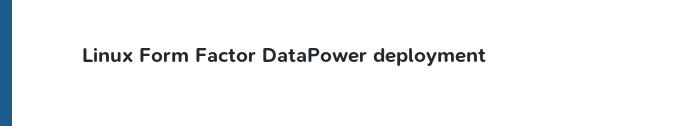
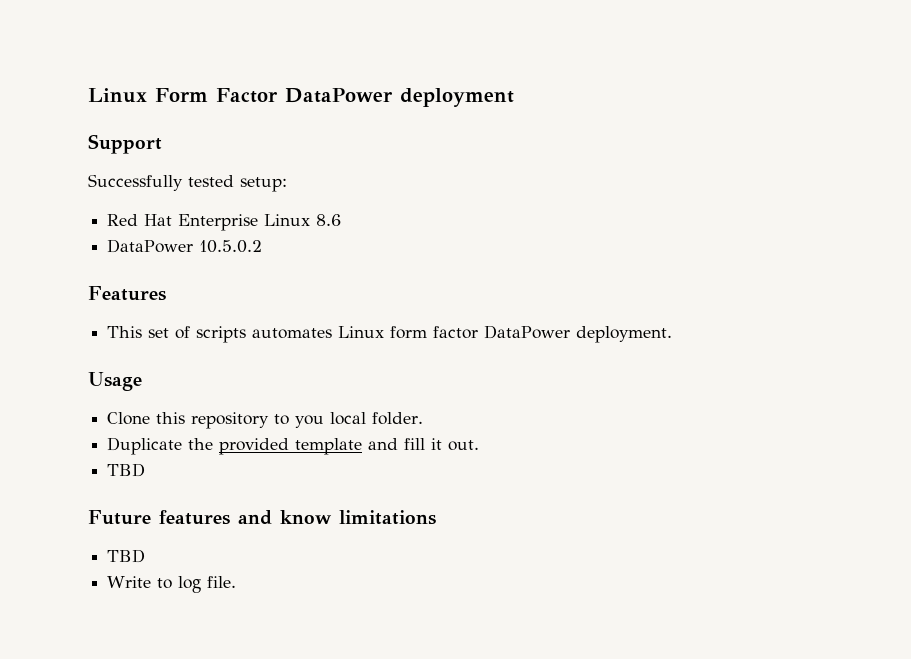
(486, 57) none -> [88,134,162,154] [88,174,287,192] [107,214,342,231] [107,239,263,253] [88,286,166,301] [107,325,673,343] [88,372,142,391] [107,412,424,429] [107,437,480,455] [107,463,146,477] [88,510,436,525] [107,549,146,563] [107,576,237,593] // Support // Successfully tested setup: // Red Hat Enterprise Linux 8.6 // DataPower 10.5.0.2 // Features // This set of scripts automates Linux form factor DataPower deployment. // Usage // Clone this repository to you local folder. // Duplicate the provided template and fill it out. // TBD // Future features and know limitations // TBD // Write to log file.

